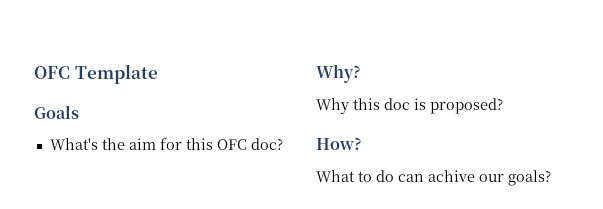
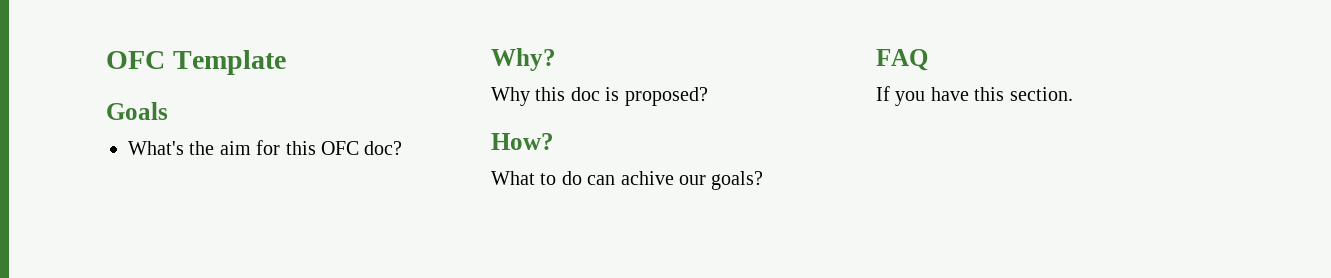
(551, 178) none -> [876,49,928,71] [876,86,1073,106] // FAQ // If you have this section.

